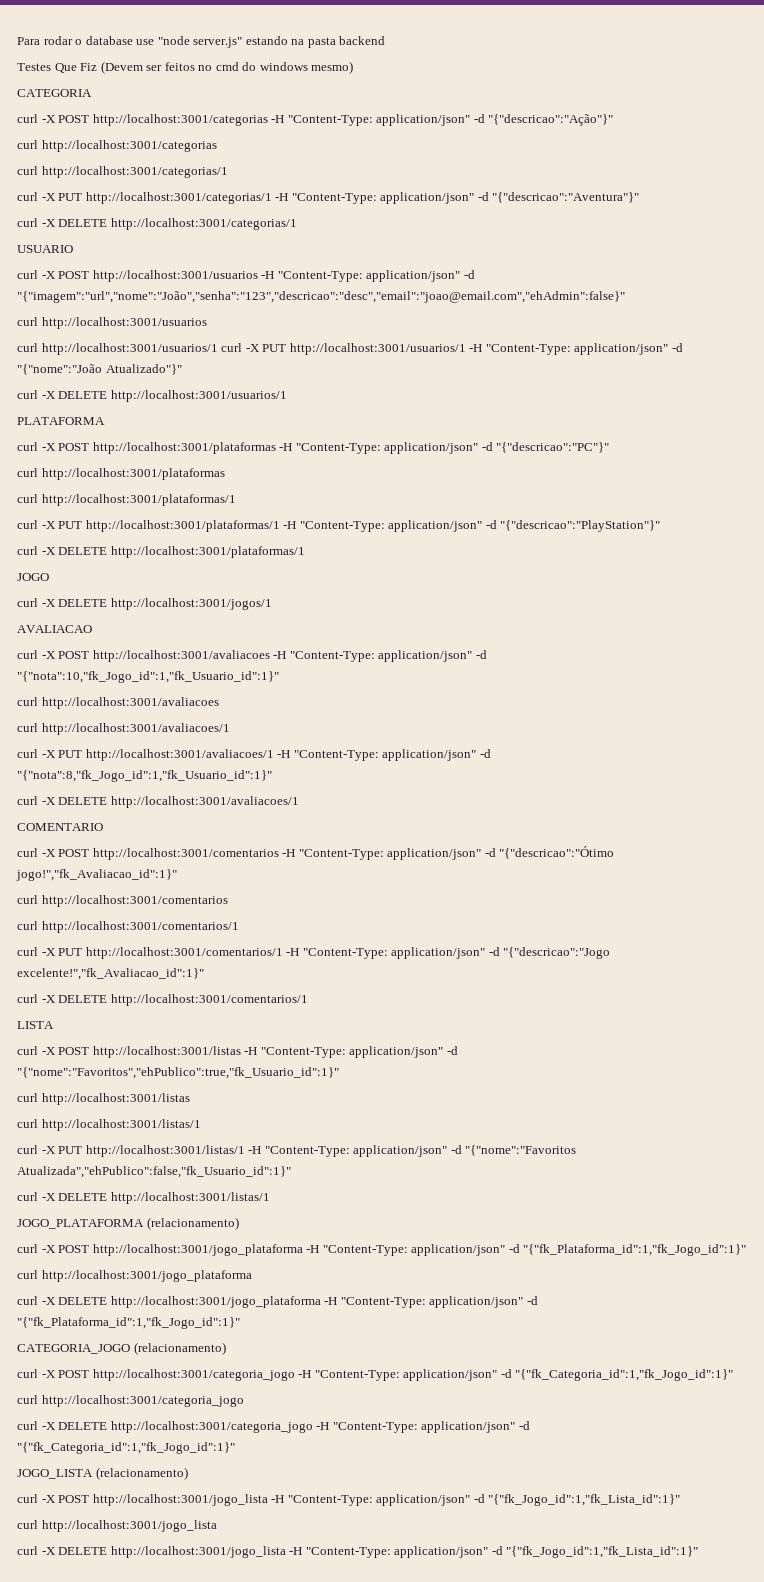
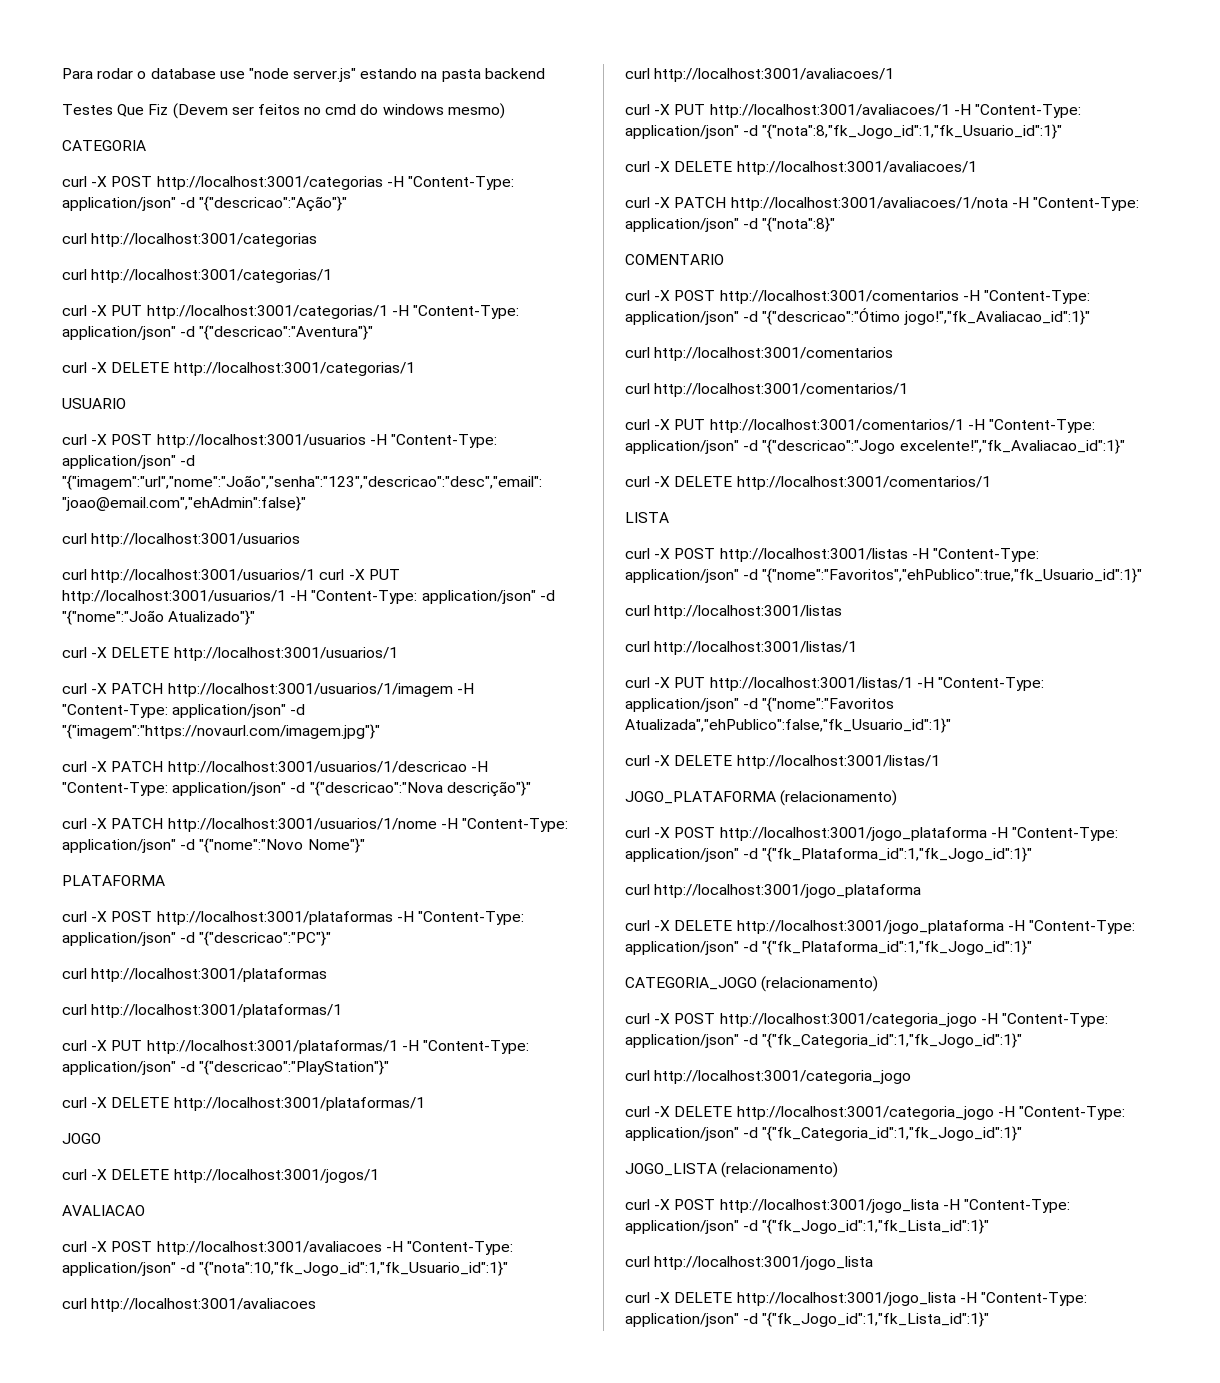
(287, 396) none -> [62,683,474,697] [62,704,306,718] [62,724,380,739] [62,761,488,775] [62,781,531,797] [62,818,568,832] [62,838,365,853] // curl -X PATCH http://localhost:3001/usuarios/1/imagem -H "Content-Type: application/json" -d "{"imagem":"https://novaurl.com/imagem.jpg"}" // curl -X PATCH http://localhost:3001/usuarios/1/descricao -H "Content-Type: application/json" -d "{"descricao":"Nova descrição"}" // curl -X PATCH http://localhost:3001/usuarios/1/nome -H "Content-Type: application/json" -d "{"nome":"Novo Nome"}"
(299, 802) none -> [625,197,1139,211] [625,217,836,232] // curl -X PATCH http://localhost:3001/avaliacoes/1/nota -H "Content-Type: application/json" -d "{"nota":8}"

